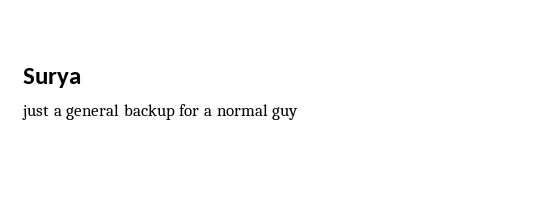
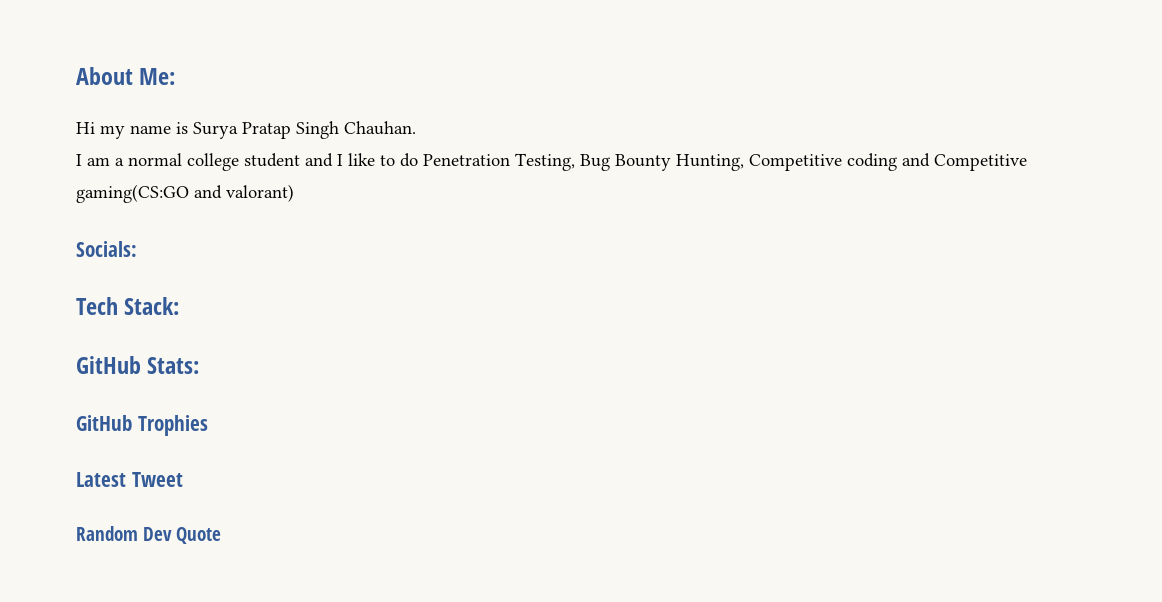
[23,68,81,88] [22,104,299,120] Surya // just a general backup for a normal guy -> [76,67,176,85] [76,121,416,139] [76,153,1027,171] [76,184,294,203] [76,241,137,257] [76,297,180,315] [76,356,200,374] [76,415,208,436] [76,472,183,487] [76,526,222,544] About Me: // Hi my name is Surya Pratap Singh Chauhan. // I am a normal college student and I like to do Penetration Testing, Bug Bounty Hunting, Competitive coding and Competitive gaming(CS:GO and valorant) // Socials: // Tech Stack: // GitHub Stats: // GitHub Trophies // Latest Tweet // Random Dev Quote

